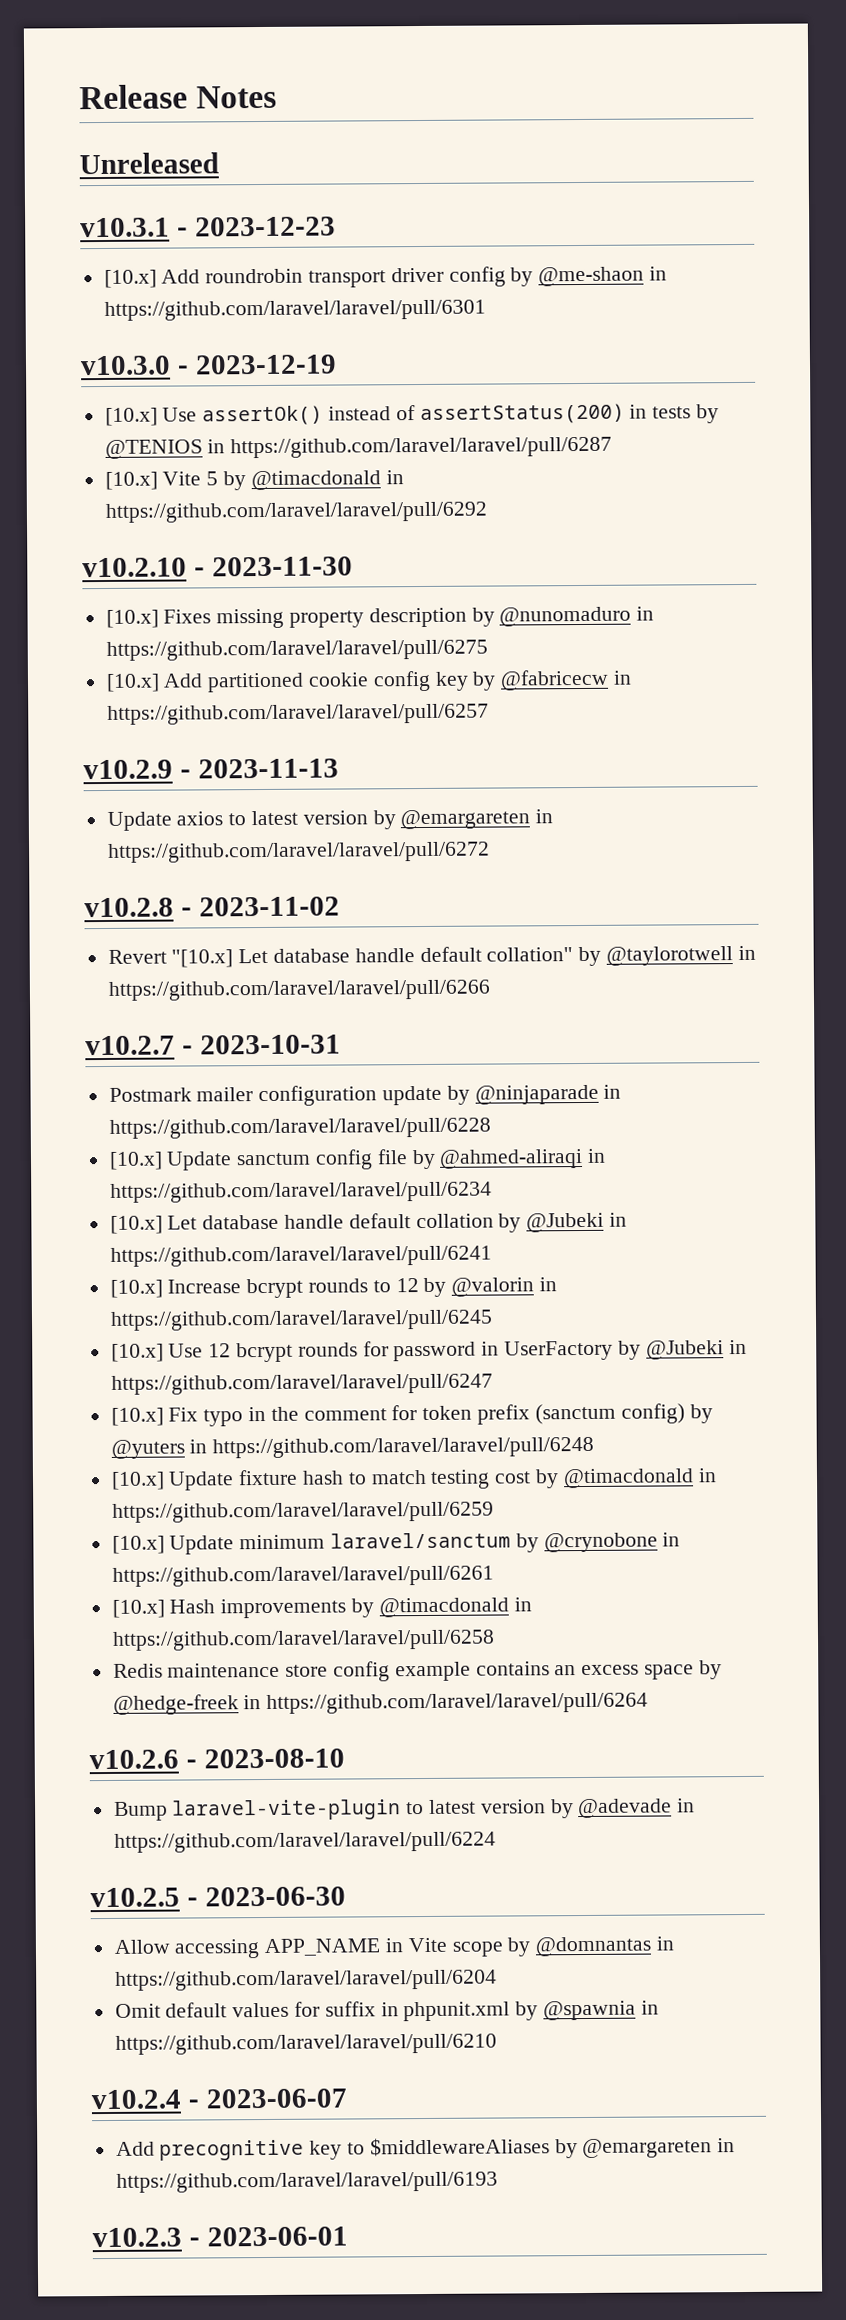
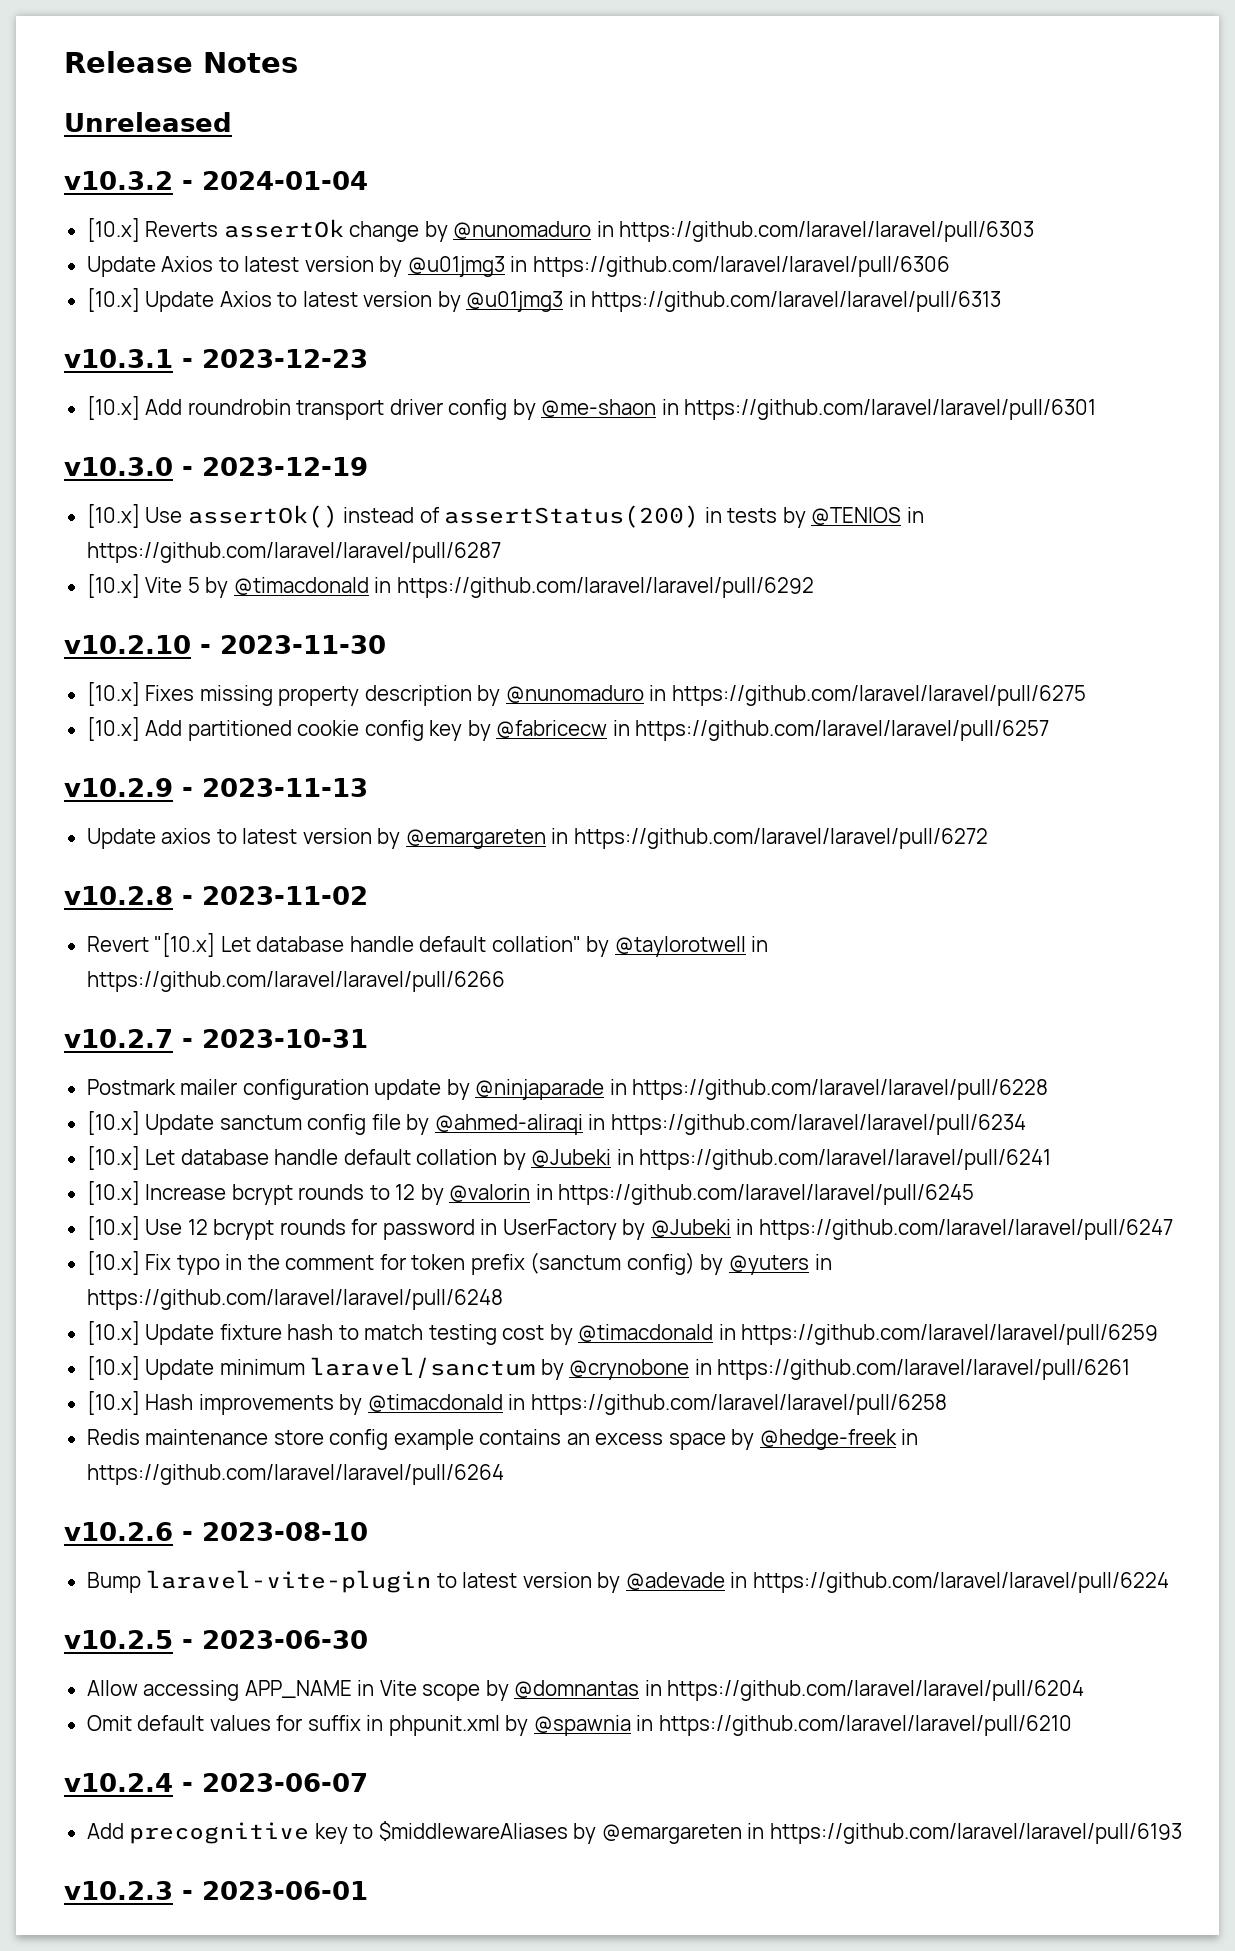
(219, 163) none -> [64,171,368,190] [86,218,1035,242] [86,256,950,277] [86,288,1002,312] // v10.3.2 - 2024-01-04 // [10.x] Reverts assertOk change by @nunomaduro in https://github.com/laravel/laravel/pull/6303 // Update Axios to latest version by @u01jmg3 in https://github.com/laravel/laravel/pull/6306 // [10.x] Update Axios to latest version by @u01jmg3 in https://github.com/laravel/laravel/pull/6313

